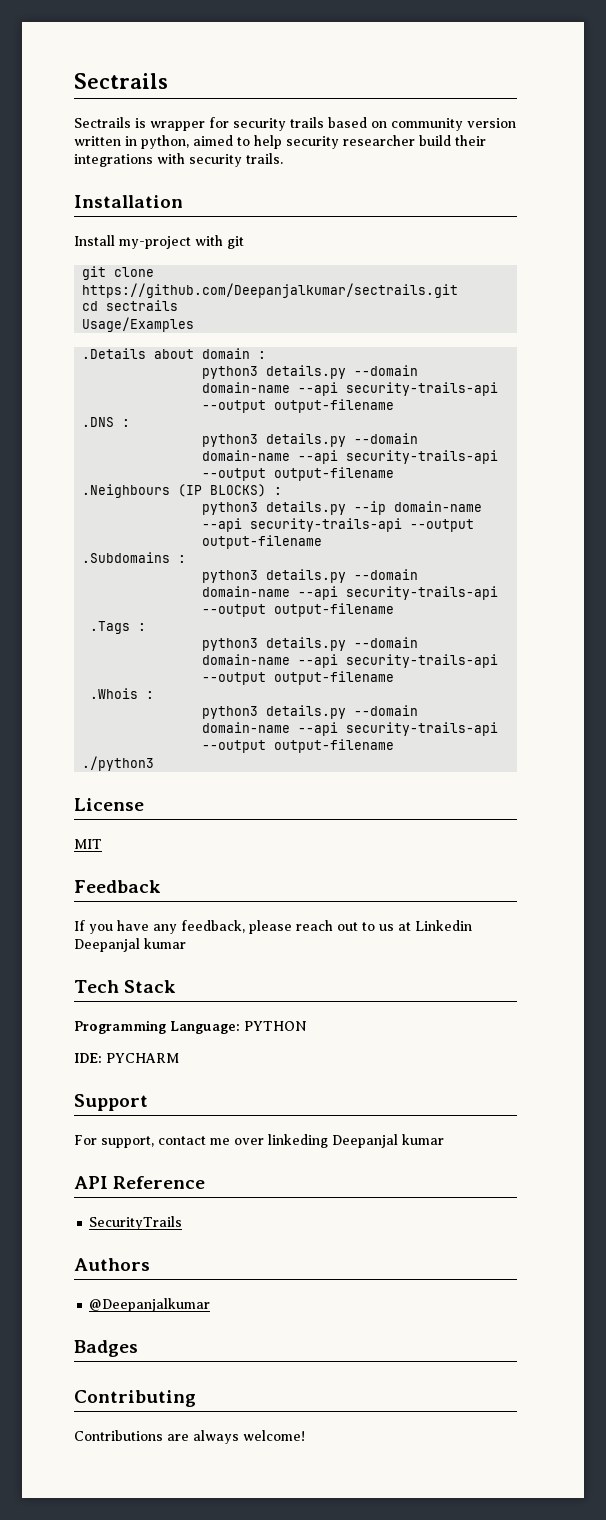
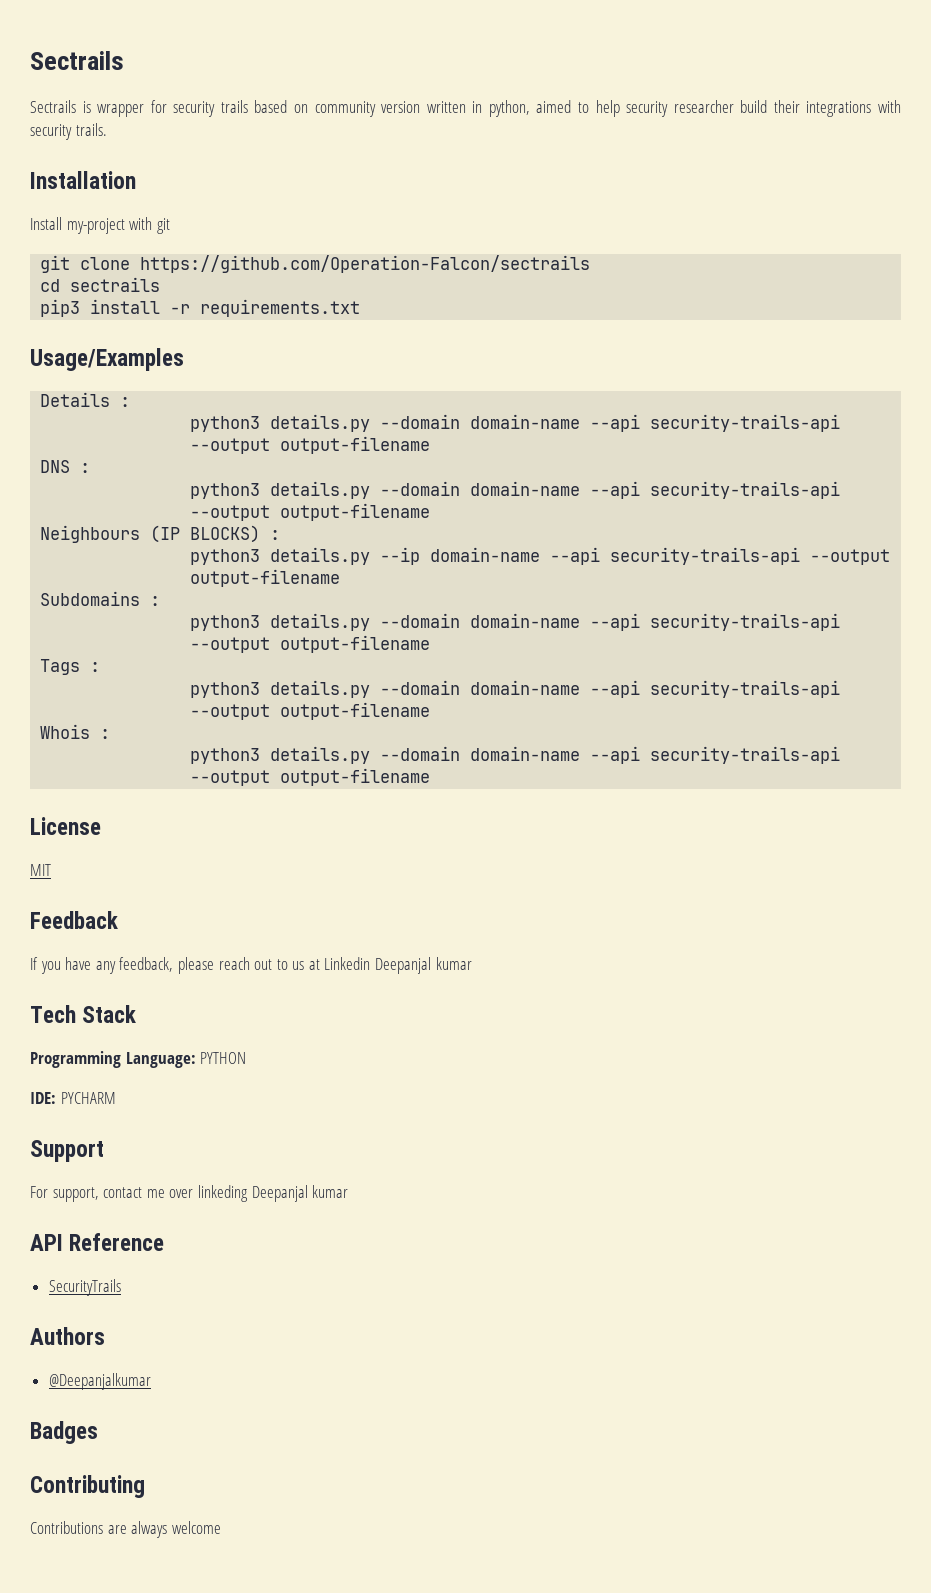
[82,283,459,298] https://github.com/Deepanjalkumar/sectrails.git -> [140,255,591,273] https://github.com/Operation-Falcon/sectrails
[82,317,195,332] [82,348,267,359] [202,365,419,379] [202,382,499,396] [202,399,395,413] [82,417,131,427] [202,433,419,447] [202,450,499,464] [202,467,395,481] [82,484,171,498] Usage/Examples // .Details about domain : // python3 details.py --domain domain-name --api security-trails-api --output output-filename // .DNS : // python3 details.py --domain domain-name --api security-trails-api --output output-filename // .Neighbours -> [40,299,361,317] [30,348,184,371] [40,392,131,407] [190,414,841,432] [190,436,431,454] [40,460,91,473] [190,481,841,499] [190,503,431,521] [40,525,141,543] pip3 install -r requirements.txt // Usage/Examples // Details : // python3 details.py --domain domain-name --api security-trails-api --output output-filename // DNS : // python3 details.py --domain domain-name --api security-trails-api --output output-filename // Neighbours
[82,552,187,563] [202,569,419,583] [202,586,499,600] [202,603,395,617] [90,621,147,634] [202,637,419,651] [202,654,499,668] [202,671,395,685] [90,688,155,699] [202,705,419,719] [202,722,499,736] [202,739,395,753] [82,756,155,771] .Subdomains : // python3 details.py --domain domain-name --api security-trails-api --output output-filename // .Tags : // python3 details.py --domain domain-name --api security-trails-api --output output-filename // .Whois : // python3 details.py --domain domain-name --api security-trails-api --output output-filename // ./python3 -> [40,591,161,606] [190,613,841,631] [190,635,431,653] [40,659,101,675] [190,680,841,698] [190,702,431,720] [40,724,111,739] [190,746,841,764] [190,768,431,786] Subdomains : // python3 details.py --domain domain-name --api security-trails-api --output output-filename // Tags : // python3 details.py --domain domain-name --api security-trails-api --output output-filename // Whois : // python3 details.py --domain domain-name --api security-trails-api --output output-filename
[243,1430,305,1441] welcome! -> [171,1521,221,1534] welcome

